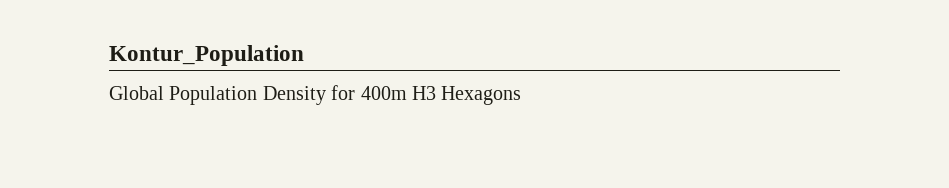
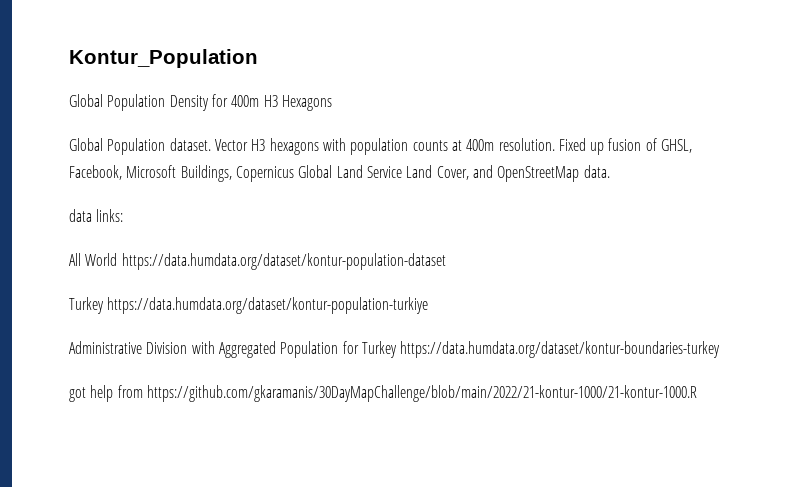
(522, 95) none -> [69,138,693,155] [69,165,610,182] [69,209,124,222] [69,253,446,270] [69,297,429,314] [69,341,721,358] [69,385,697,402] // Global Population dataset. Vector H3 hexagons with population counts at 400m resolution. Fixed up fusion of GHSL, Facebook, Microsoft Buildings, Copernicus Global Land Service Land Cover, and OpenStreetMap data. // data links: // All World https://data.humdata.org/dataset/kontur-population-dataset // Turkey https://data.humdata.org/dataset/kontur-population-turkiye // Administrative Division with Aggregated Population for Turkey https://data.humdata.org/dataset/kontur-boundaries-turkey // got help from https://github.com/gkaramanis/30DayMapChallenge/blob/main/2022/21-kontur-1000/21-kontur-1000.R

